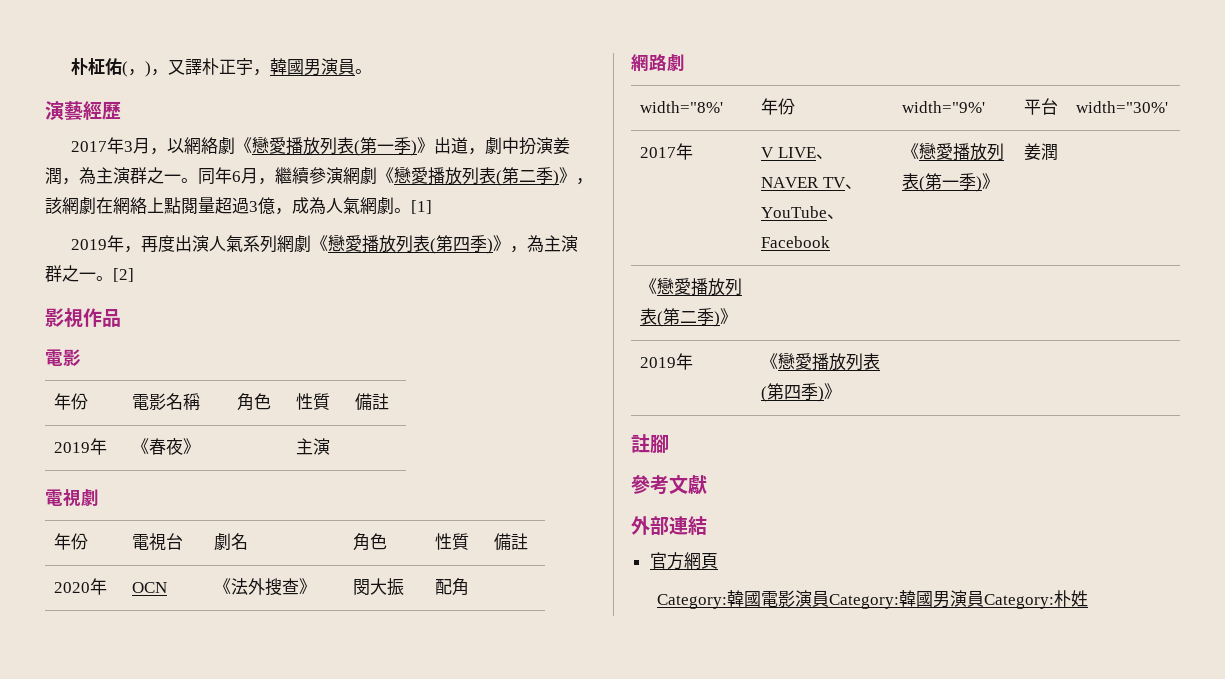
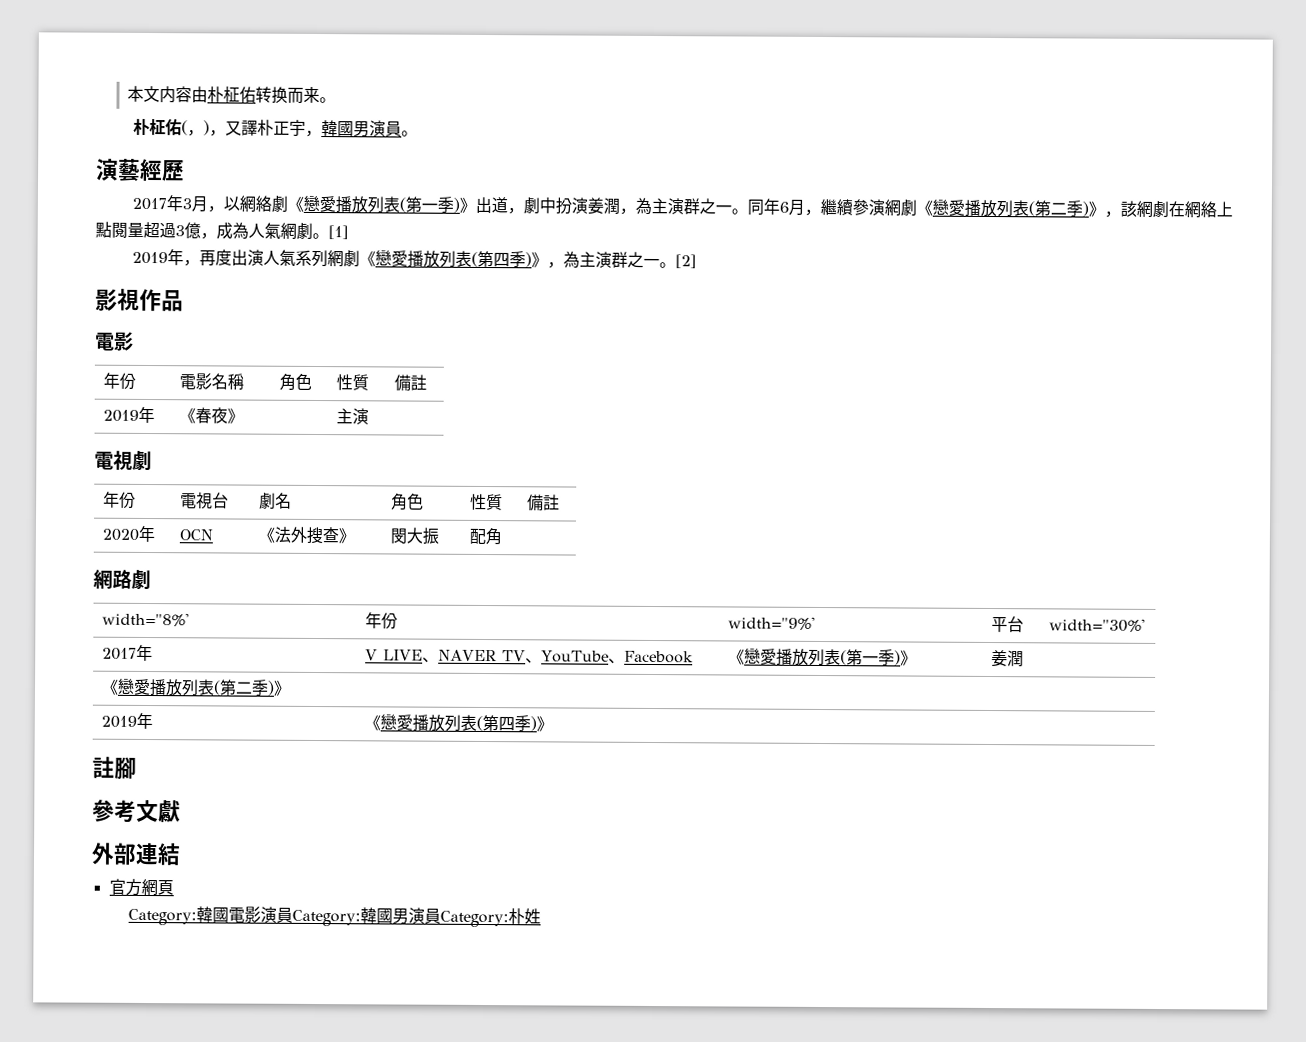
(70, 66) none -> [127,85,337,104] 本文内容由朴柾佑转换而来。 //

